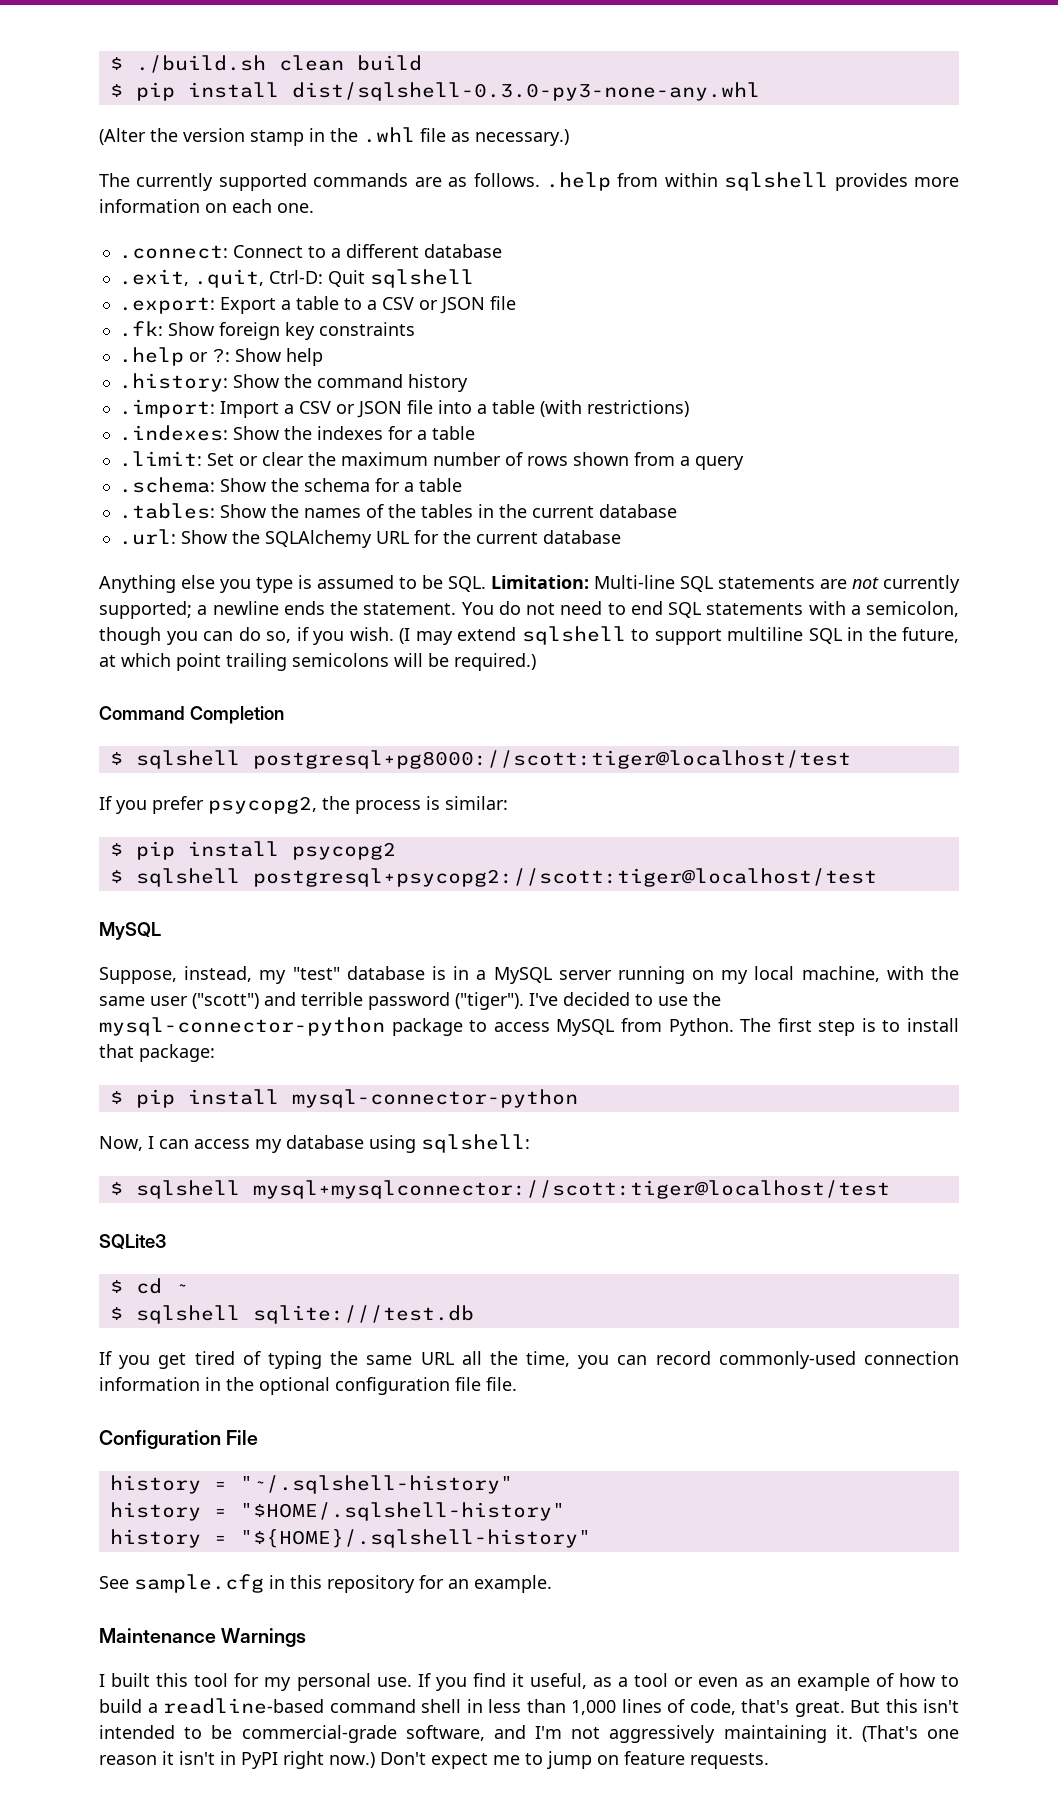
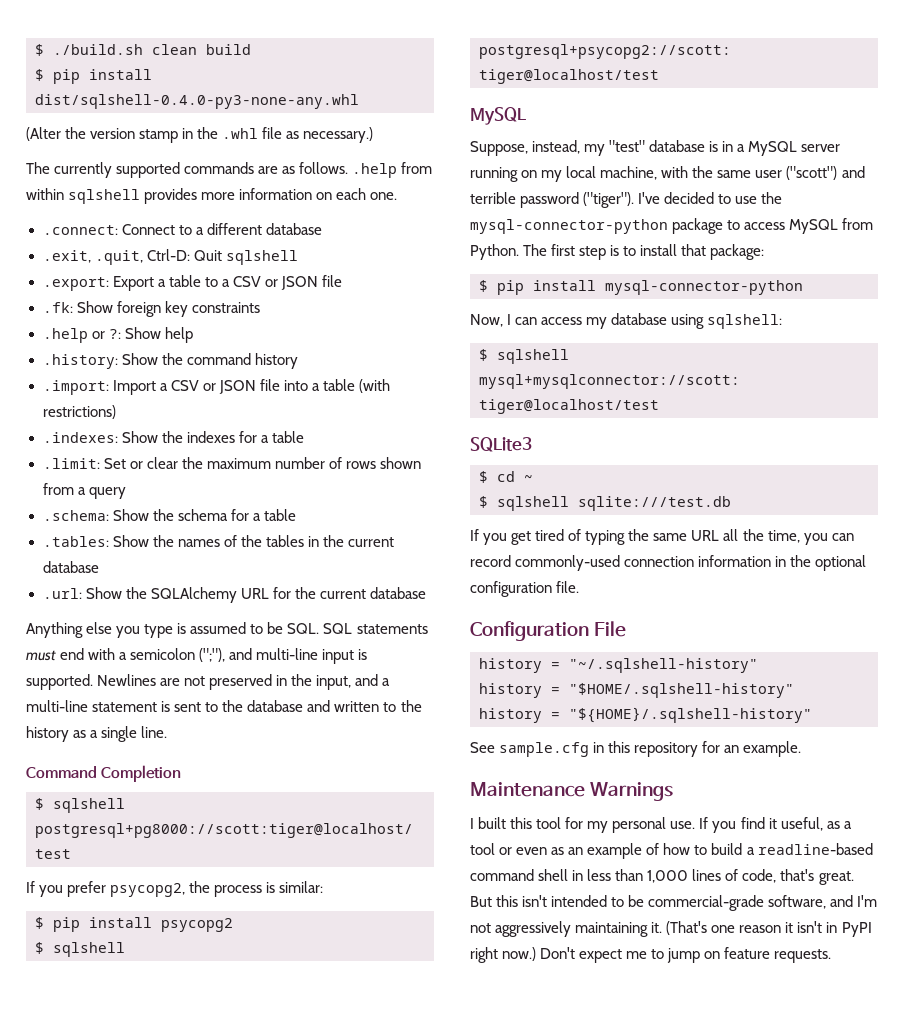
[291,82,760,101] dist/sqlshell-0.3.0-py3-none-any.whl -> [35,94,359,109] dist/sqlshell-0.4.0-py3-none-any.whl
[491,575,960,593] [99,601,959,619] [99,626,959,645] [99,653,536,671] Limitation: Multi-line SQL statements are not currently supported; a newline ends the statement. You do not need to end SQL statements with a semicolon, though you can do so, if you wish. (I may extend sqlshell to support multiline SQL in the future, at which point trailing semicolons will be required.) -> [323,623,428,634] [26,648,368,664] [26,674,391,690] [26,700,422,712] [26,726,168,742] SQL statements must end with a semicolon (";"), and multi-line input is supported. Newlines are not preserved in the input, and a multi-line statement is sent to the database and written to the history as a single line.
[455,1377,481,1391] file -> (552, 589) none

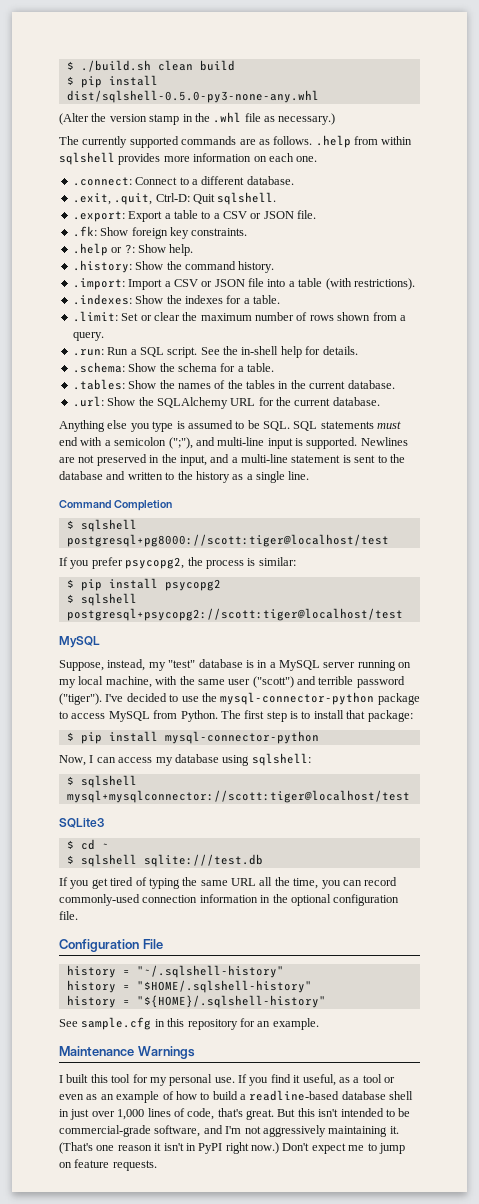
[35,94,359,109] dist/sqlshell-0.4.0-py3-none-any.whl -> [66,90,319,103] dist/sqlshell-0.5.0-py3-none-any.whl
[265,223,322,235] database -> [246,176,294,185] database.
[225,250,298,265] sqlshell -> [217,192,277,205] sqlshell.
[321,275,342,287] file -> [297,210,317,219] file.
[191,302,260,313] constraints -> [191,228,248,236] constraints.
[164,327,193,343] help -> [169,244,194,256] help.
[254,353,298,369] history -> [238,261,275,273] history.
[42,405,116,419] restrictions) -> [353,278,415,290] restrictions).
[271,431,304,443] table -> [253,295,280,304] table.
[88,487,126,499] query -> [72,332,104,341] [72,346,358,358] query. // .run: Run a SQL script. See the in-shell help for details.
[263,509,296,521] table -> [247,363,274,372] table.
[42,561,99,573] database -> [347,380,395,389] database.
[369,587,426,599] database -> [332,397,380,406] database.
[470,869,534,881] command -> [341,1091,386,1100] database
[587,869,644,881] less than -> [70,1109,115,1120] just over

